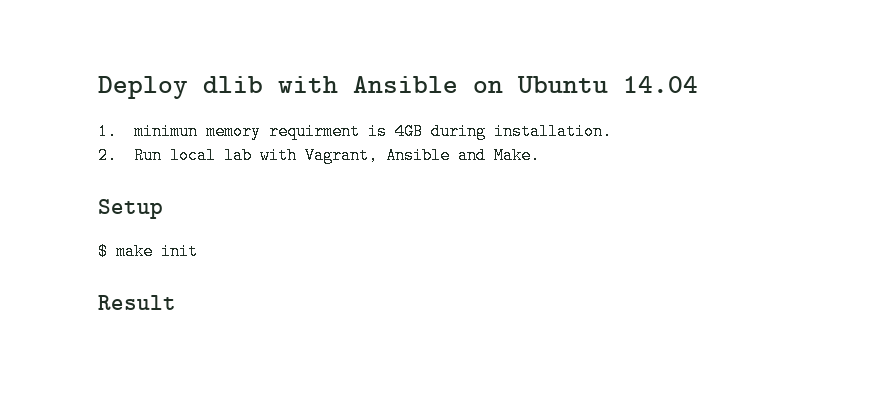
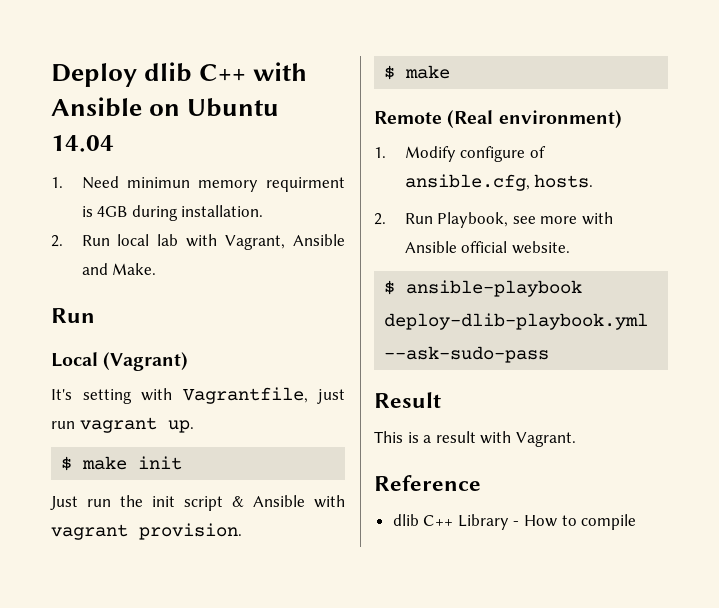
(263, 84) none -> [199,64,247,81] C++
(117, 131) none -> [81,176,119,189] Need
[98,199,163,219] [98,243,198,260] [98,295,176,310] Setup // $ make init // Result -> [51,308,95,323] [51,352,189,371] [51,387,345,404] [51,417,194,433] [61,456,183,471] [50,495,345,511] [51,523,242,540] [384,65,451,80] [374,110,622,128] [374,146,546,162] [404,174,594,191] [374,212,613,228] [404,241,570,254] [384,280,583,297] [384,313,649,330] [384,346,550,363] [374,392,441,408] [374,431,576,447] [374,475,481,491] [392,514,637,530] Run // Local (Vagrant) // It's setting with Vagrantfile, just run vagrant up. // $ make init // Just run the init script & Ansible with vagrant provision. // $ make // Remote (Real environment) // 1. Modify configure of ansible.cfg, hosts. // 2. Run Playbook, see more with Ansible official website. // $ ansible-playbook deploy-dlib-playbook.yml --ask-sudo-pass // Result // This is a result with Vagrant. // Reference // dlib C++ Library - How to compile

